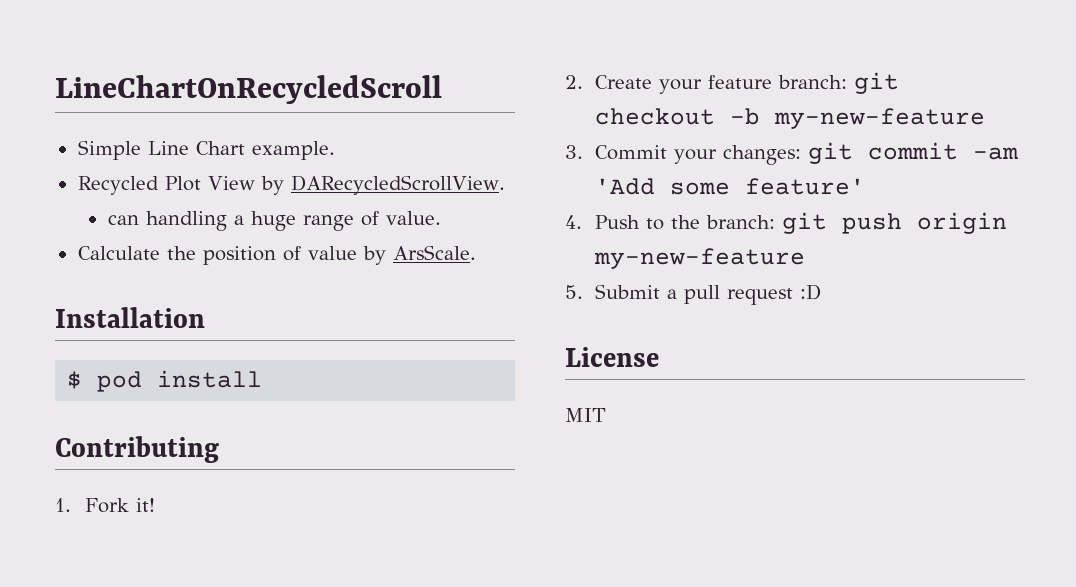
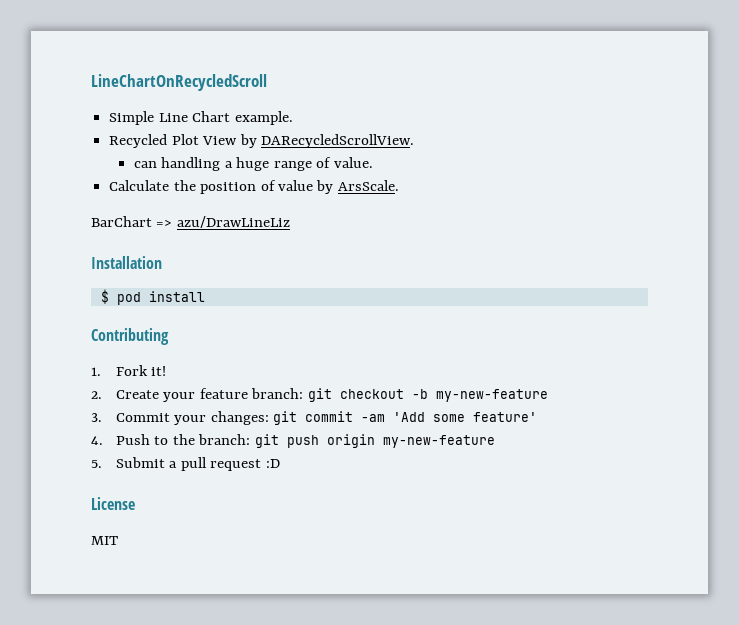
(476, 252) none -> [91,216,290,228] // BarChart => azu/DrawLineLiz

